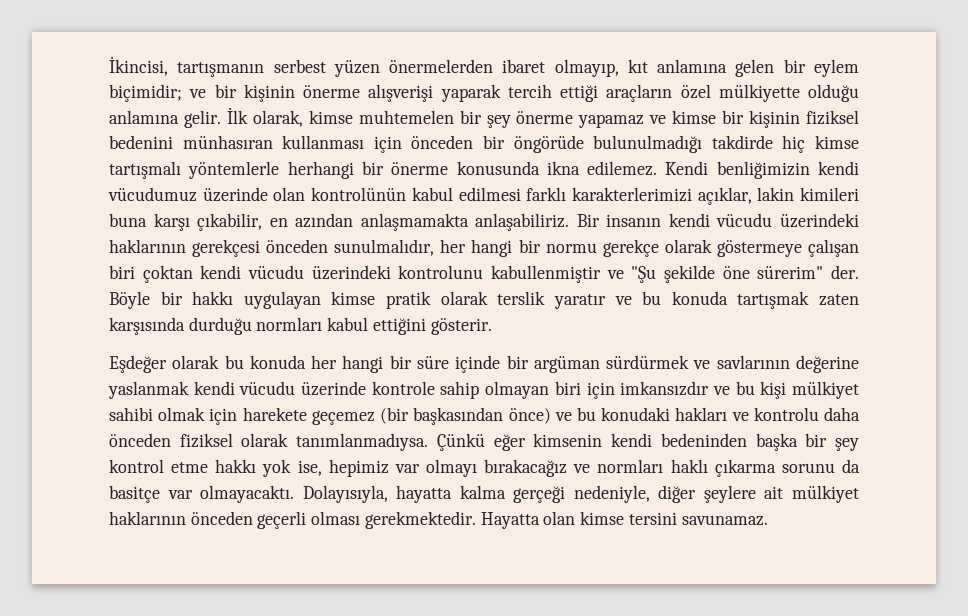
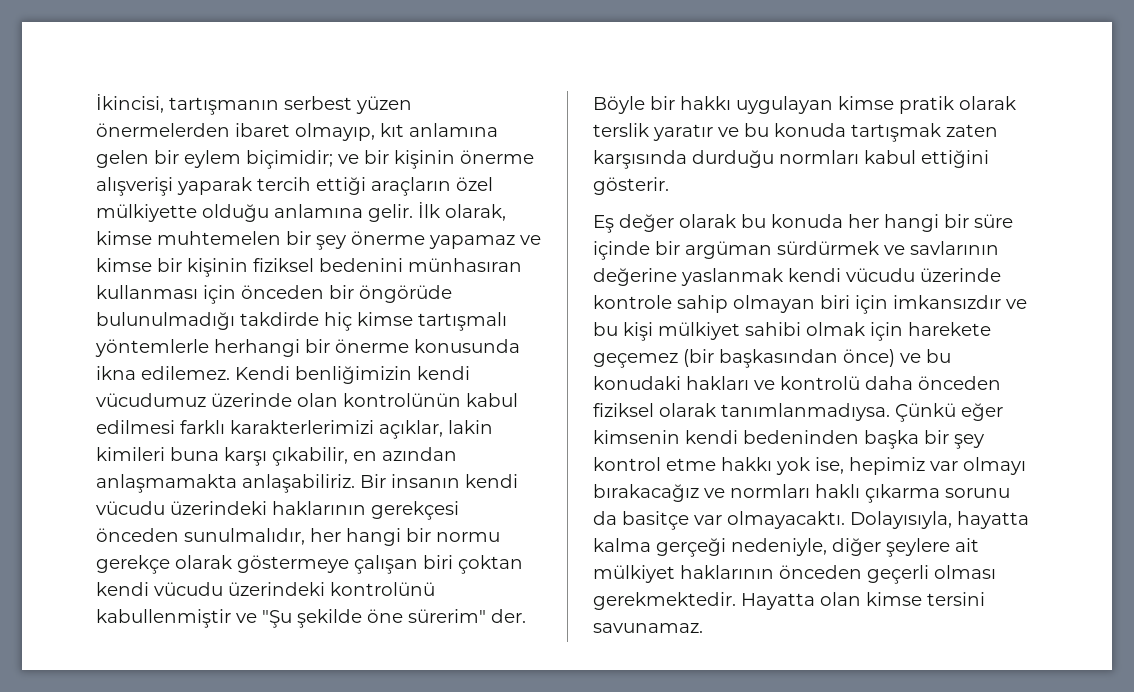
[398,265,484,279] kontrolunu -> [330,582,435,596] kontrolünü
[109,355,167,373] Eşdeğer -> [593,214,674,233] Eş değer
[753,407,819,421] kontrolu -> [780,376,860,390] kontrolü

